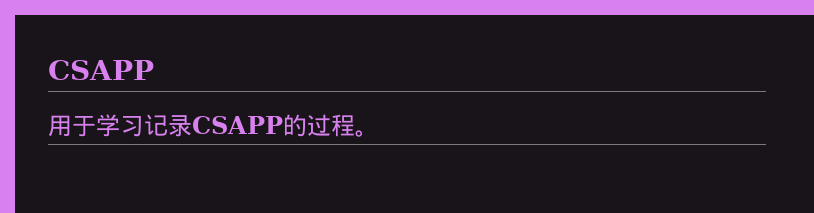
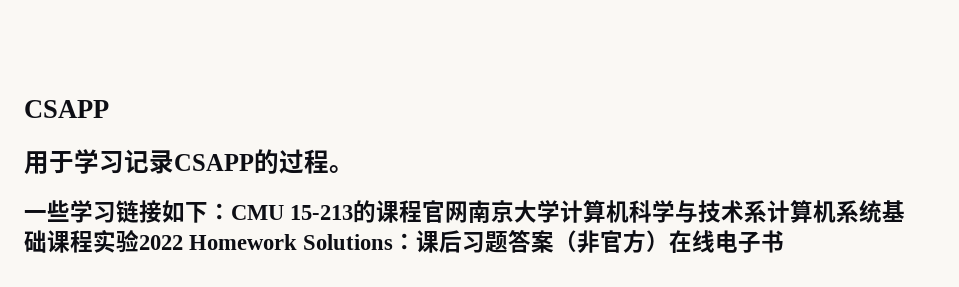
(379, 133) none -> [24,200,906,223] [24,229,785,254] // 一些学习链接如下：CMU 15-213的课程官网南京大学计算机科学与技术系计算机系统基础课程实验2022 Homework Solutions：课后习题答案（非官方）在线电子书

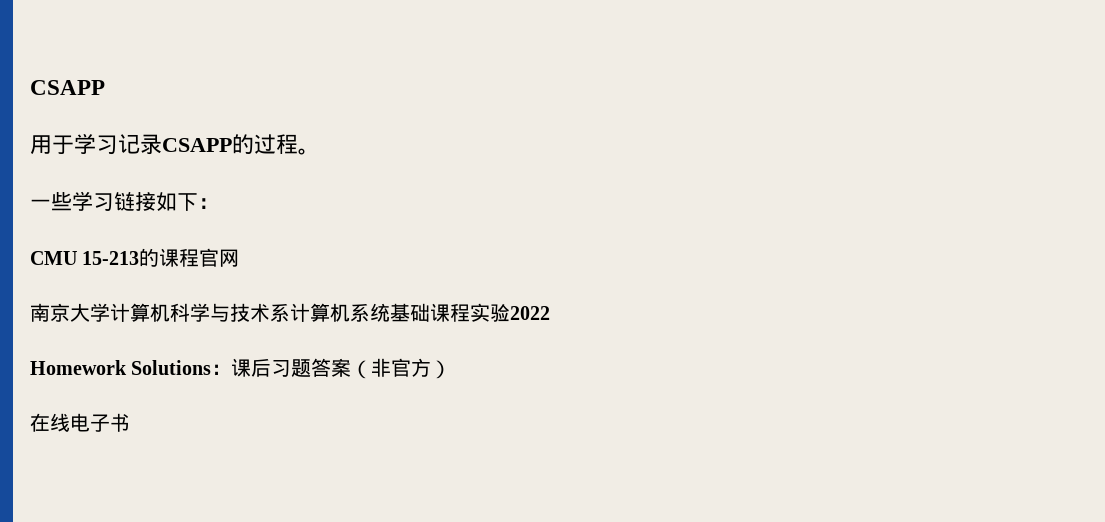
(231, 211) none -> (219, 203) //
(469, 212) none -> (240, 258) //
(183, 242) none -> (550, 313) //
(670, 241) none -> (452, 369) //

